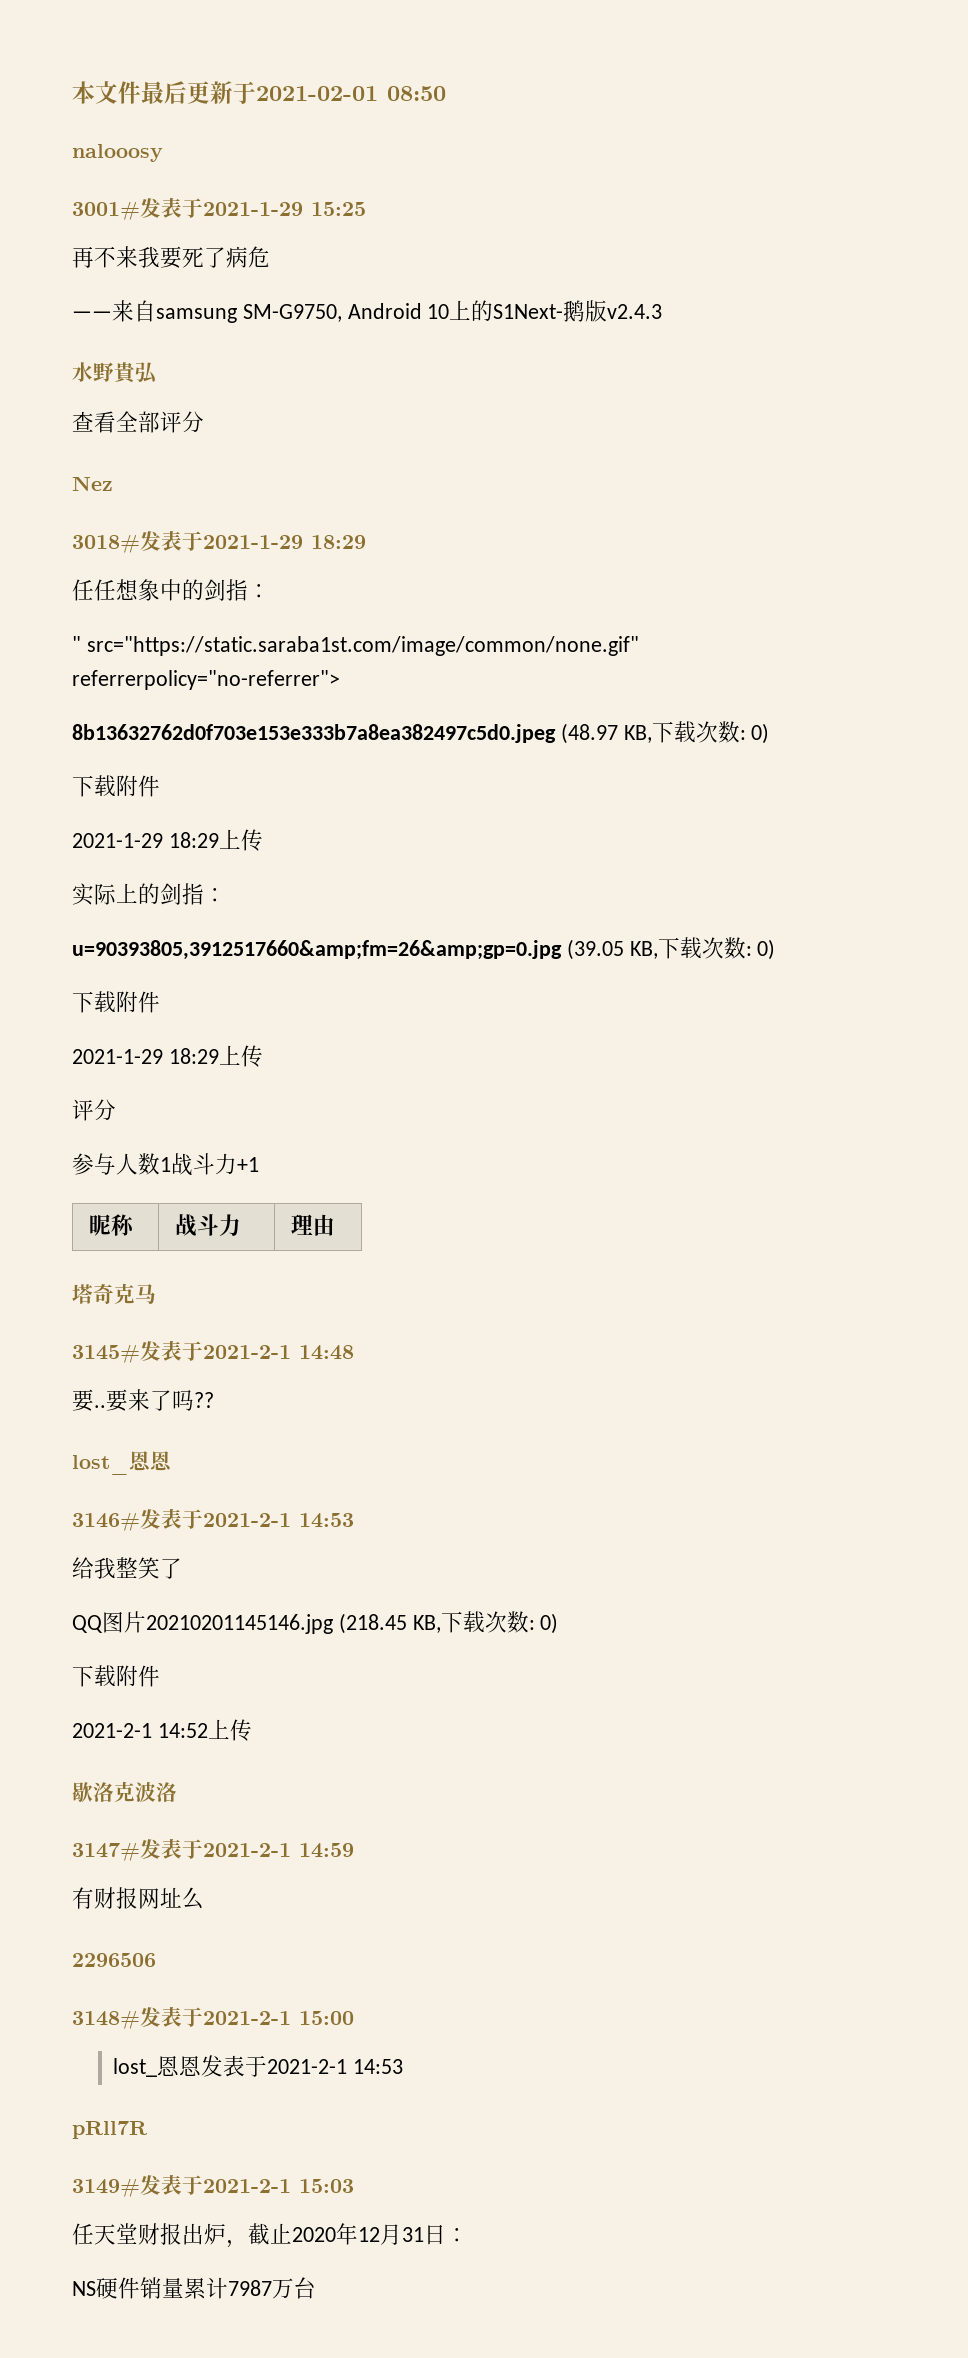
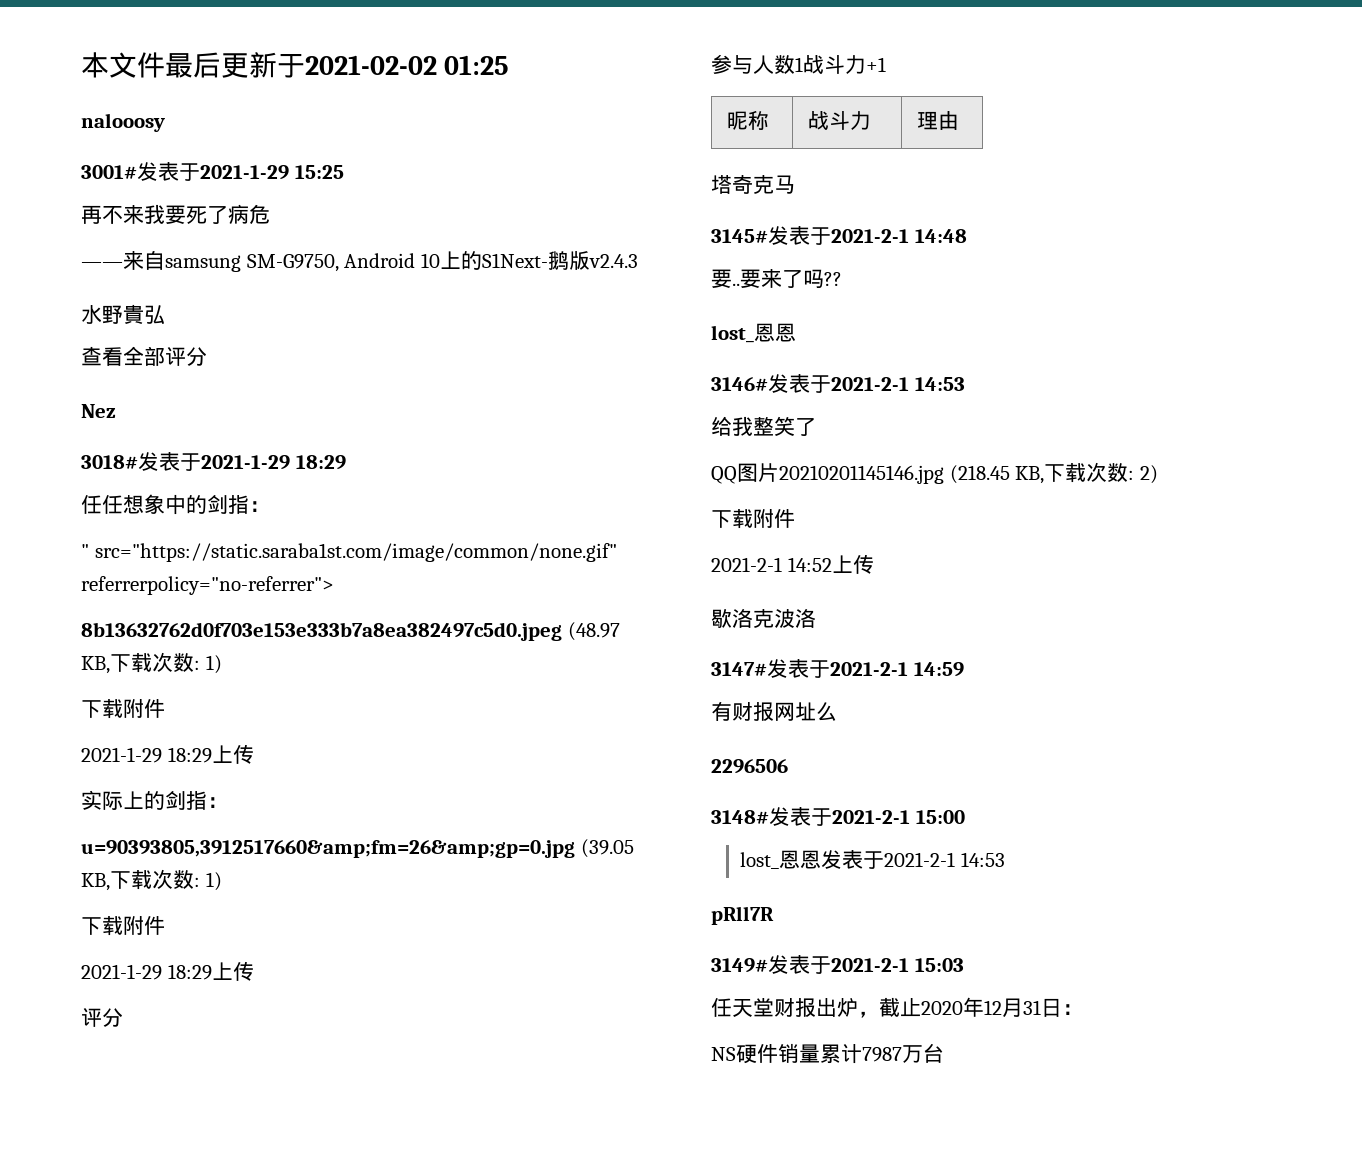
[256,86,446,101] 2021-02-01 08:50 -> [305,55,510,75] 2021-02-02 01:25
[751,723,770,744] 0) -> [205,655,222,674] 1)
[757,939,776,960] 0) -> [205,872,222,891] 1)
[540,1613,559,1634] 0) -> [1139,465,1158,484] 2)

